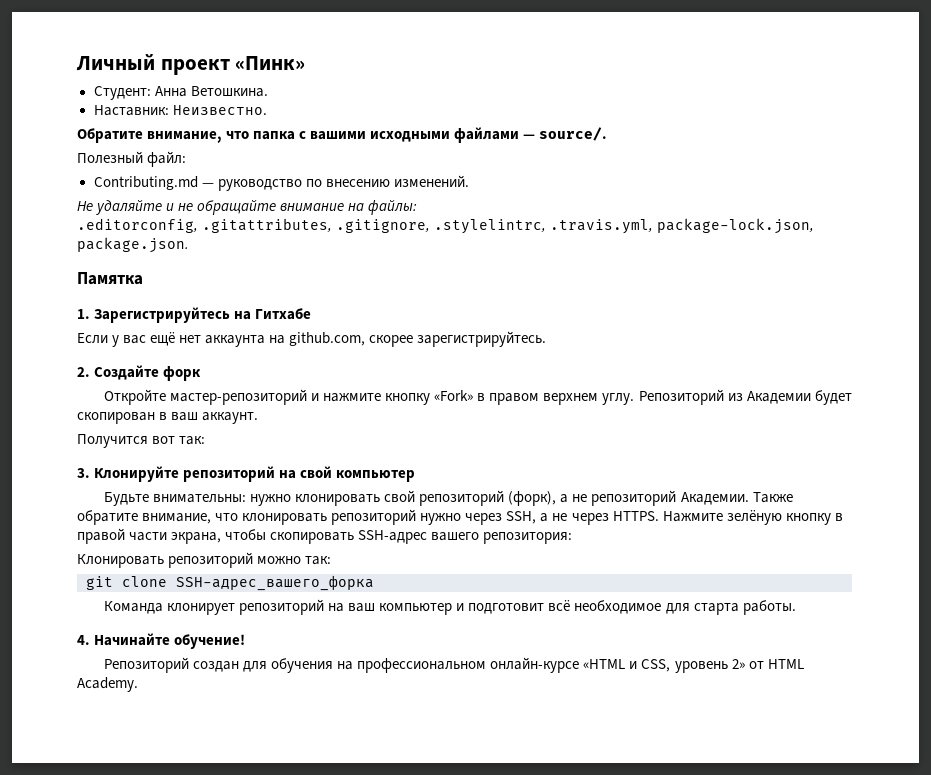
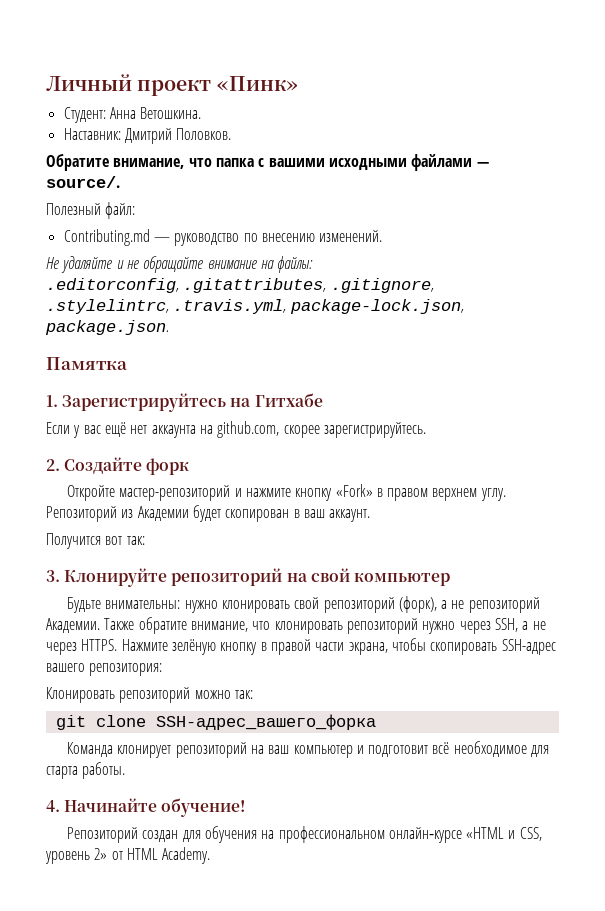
[172,105,267,115] Неизвестно. -> [124,128,232,144] Дмитрий Половков.

